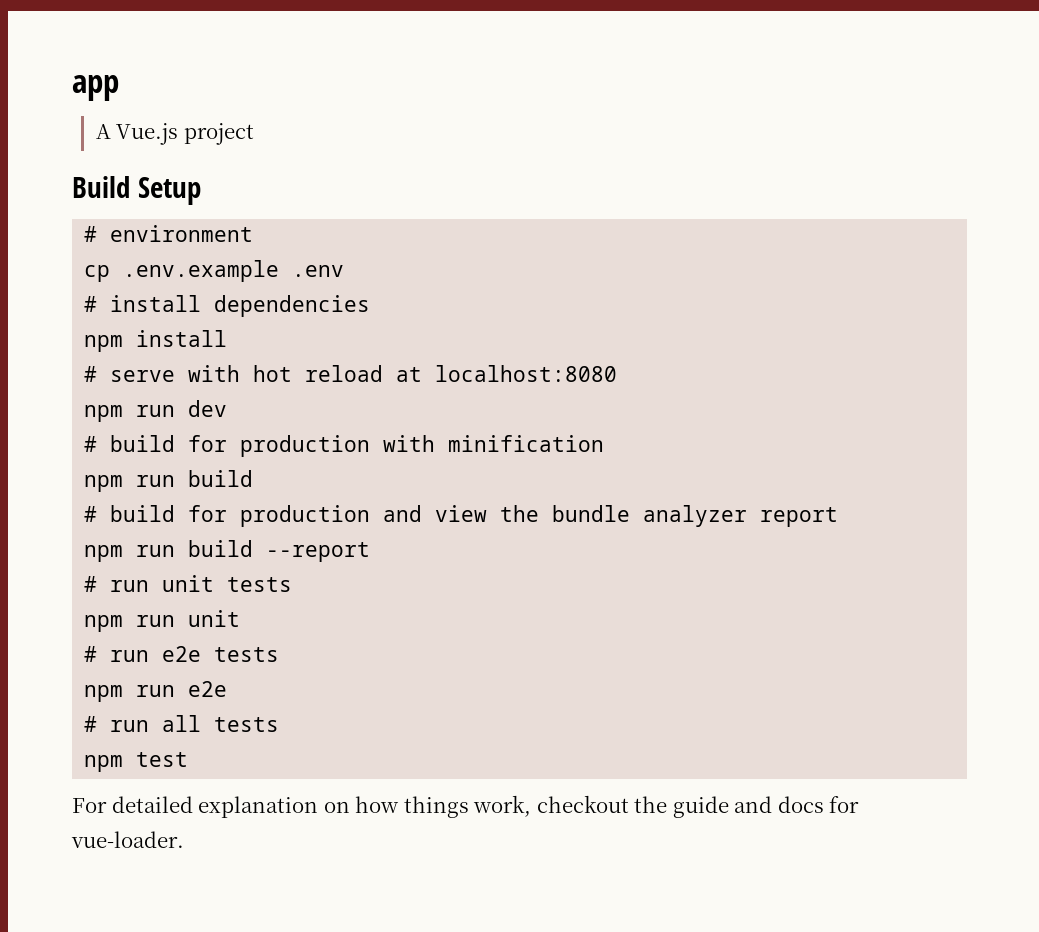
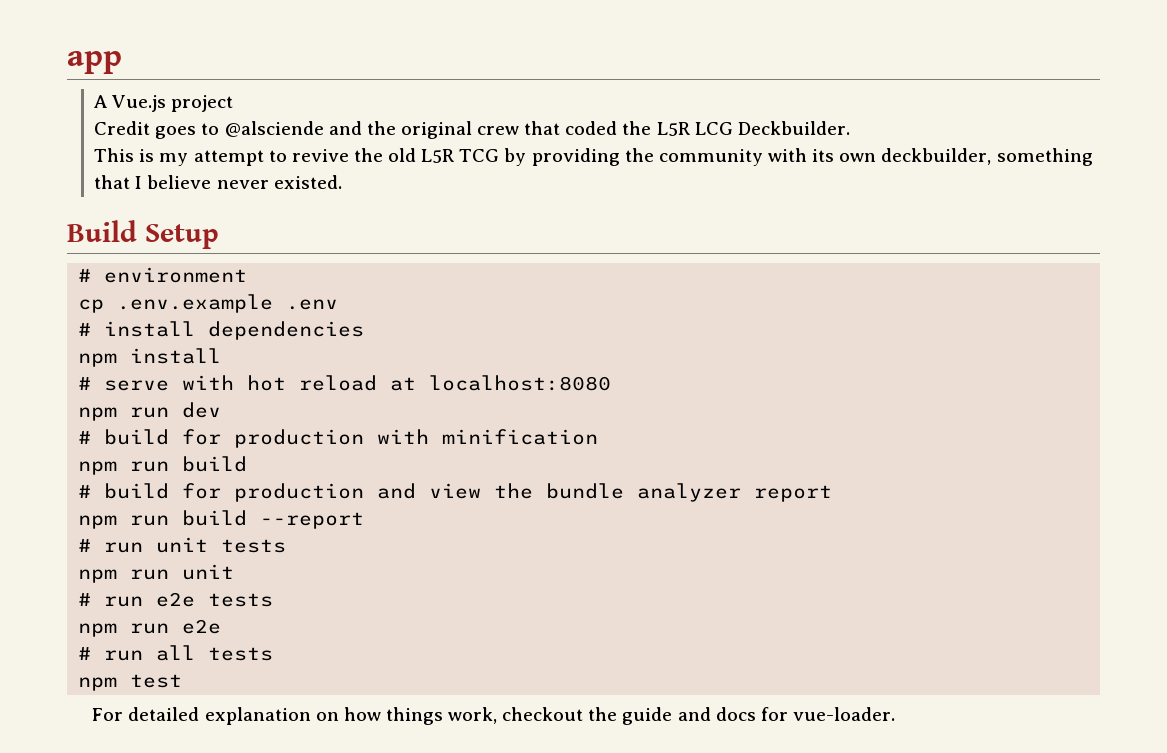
(254, 134) none -> [94,121,850,139] [94,148,1093,166] [94,175,342,189] // Credit goes to @alsciende and the original crew that coded the L5R LCG Deckbuilder. // This is my attempt to revive the old L5R TCG by providing the community with its own deckbuilder, something that I believe never existed.

